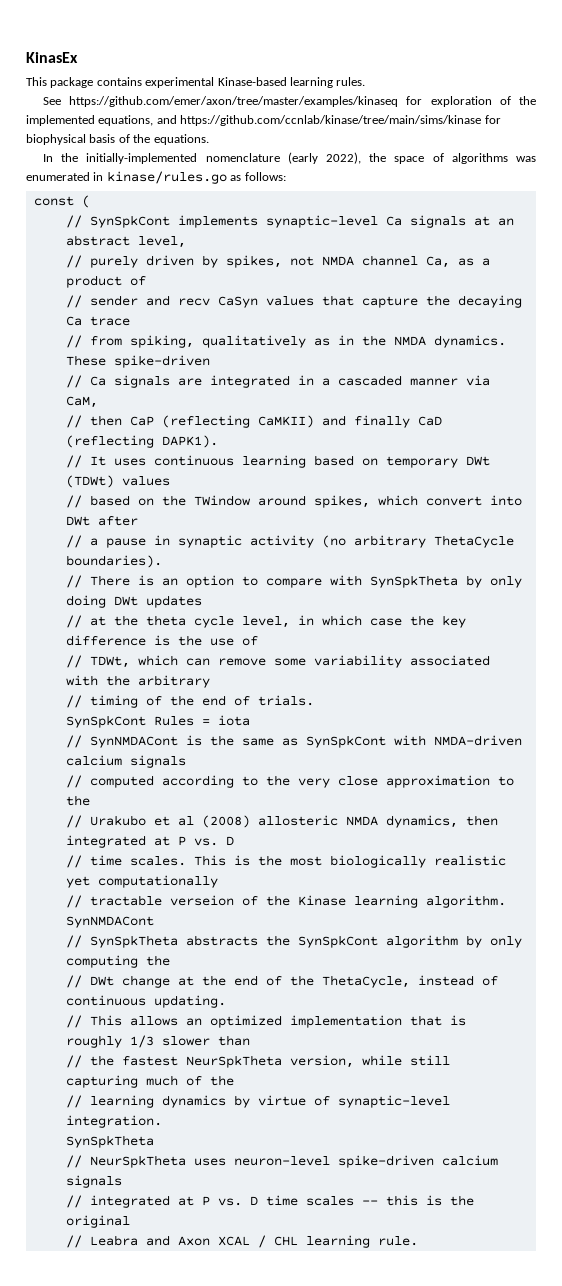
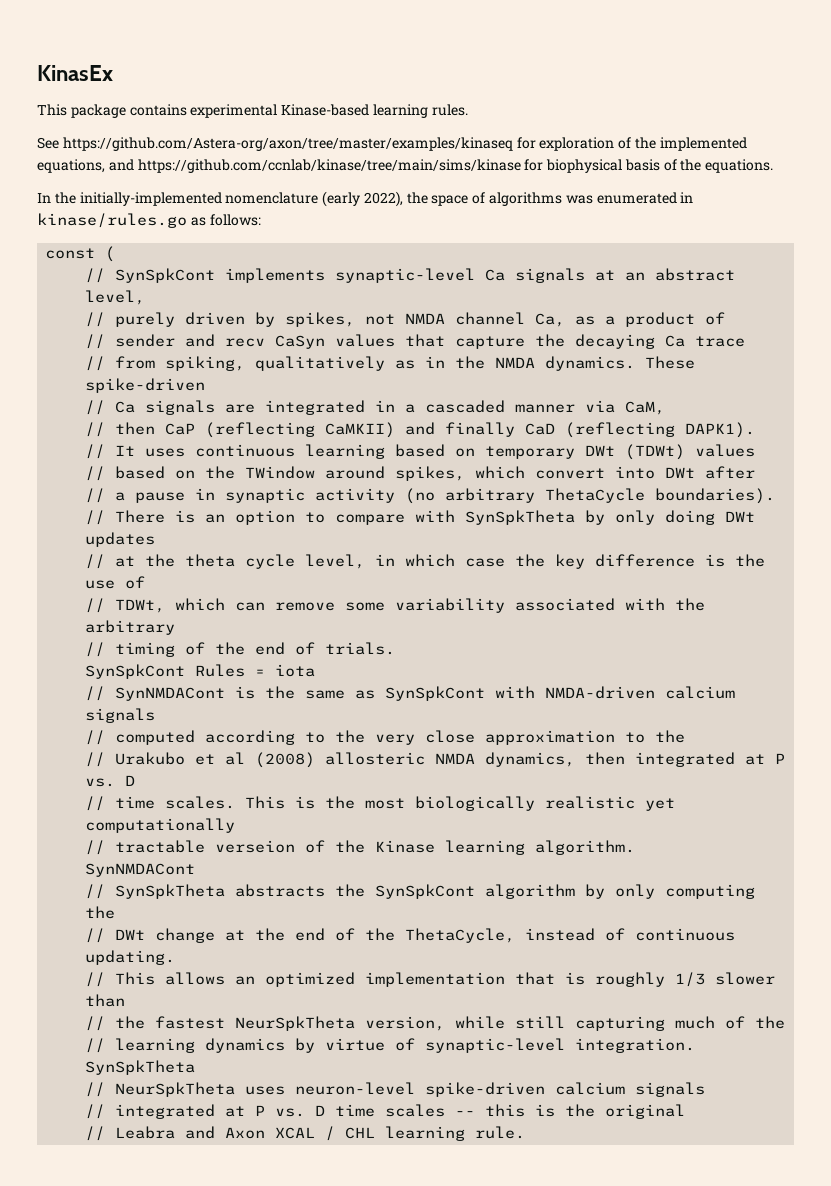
[69,96,399,107] https://github.com/emer/axon/tree/master/examples/kinaseq -> [62,137,513,151] https://github.com/Astera-org/axon/tree/master/examples/kinaseq

